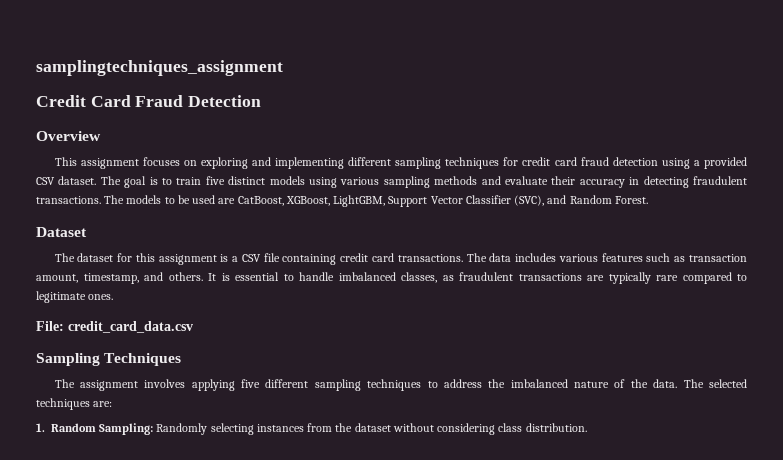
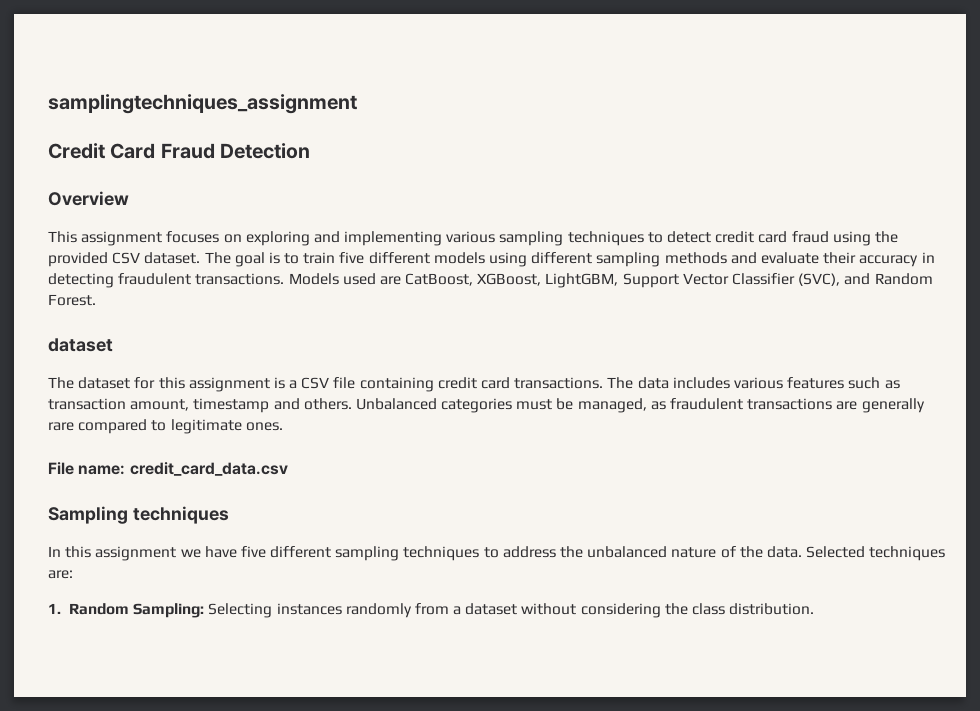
[348,157,519,169] different sampling techniques for -> [446,231,712,246] various sampling techniques to detect
[612,157,700,169] detection using a -> [832,231,898,246] using the
[228,176,266,185] distinct -> [368,252,430,264] different
[340,177,380,185] various -> [531,252,593,264] different
[104,195,190,204] The models to be -> [288,273,339,285] Models
[36,227,87,237] Dataset -> [48,338,113,352] dataset
[83,273,139,284] timestamp, -> [193,398,270,413] timestamp
[208,272,437,283] It is essential to handle imbalanced classes, -> [355,398,647,413] Unbalanced categories must be managed,
[608,272,651,284] typically -> [861,398,925,413] generally
[36,321,64,331] File: -> [48,462,126,475] File name:
[104,353,182,366] [54,379,235,391] Techniques // The assignment involves applying -> [132,506,229,524] [48,546,237,561] techniques // In this assignment we have
[510,379,568,388] imbalanced -> [587,546,668,558] unbalanced
[683,379,747,388] The selected -> [806,546,866,558] Selected
[156,423,353,435] Randomly selecting instances from the -> [208,603,462,618] Selecting instances randomly from a
(496, 429) none -> [664,603,688,615] the

